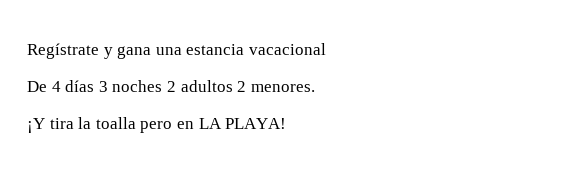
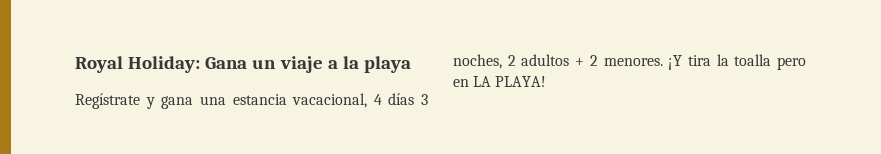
(27, 51) none -> [75,56,411,73] Royal Holiday: Gana un viaje a la playa //
[248,43,326,55] [27,81,47,92] vacacional // De -> [292,93,368,108] vacacional,
[112,80,163,92] noches -> [453,54,502,69] noches,
(233, 86) none -> [575,58,585,66] +
(315, 88) // -> (663, 62) none

